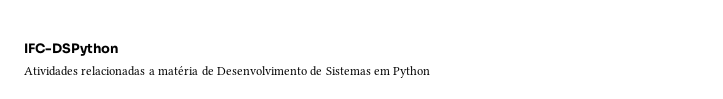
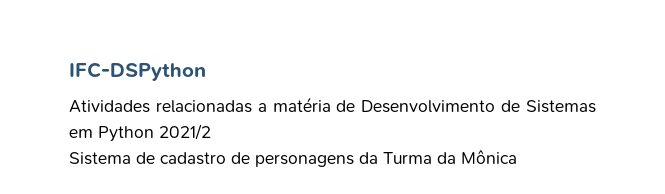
(431, 72) none -> [159,124,211,140] [69,150,517,167] 2021/2 // Sistema de cadastro de personagens da Turma da Mônica

